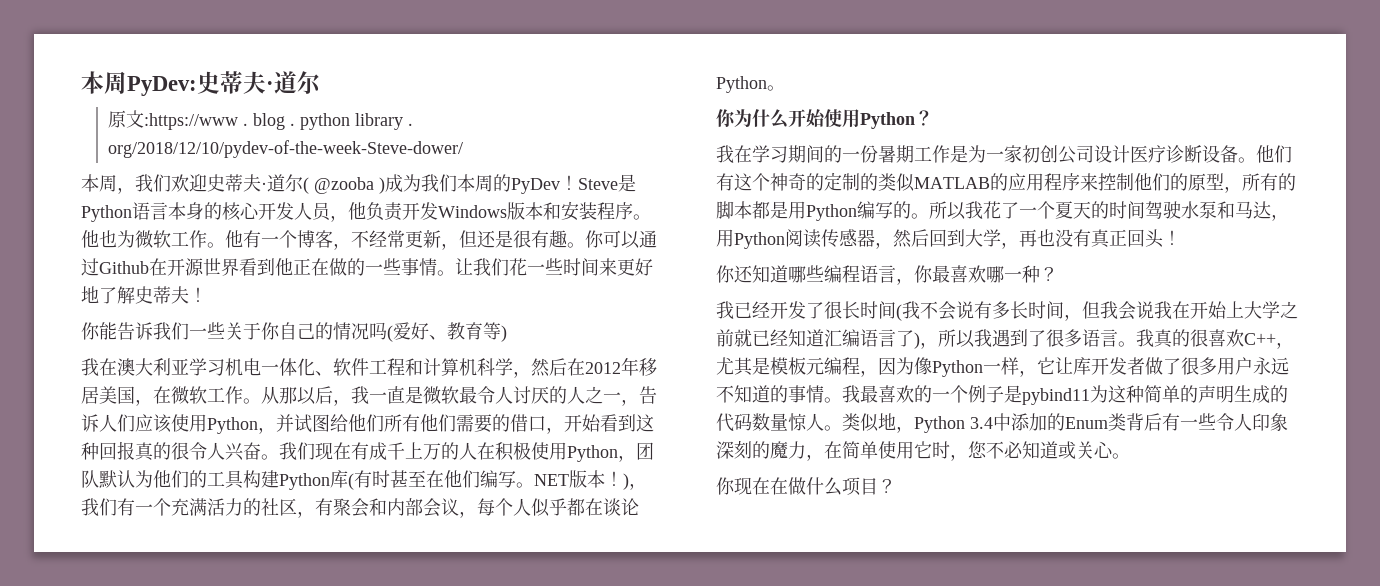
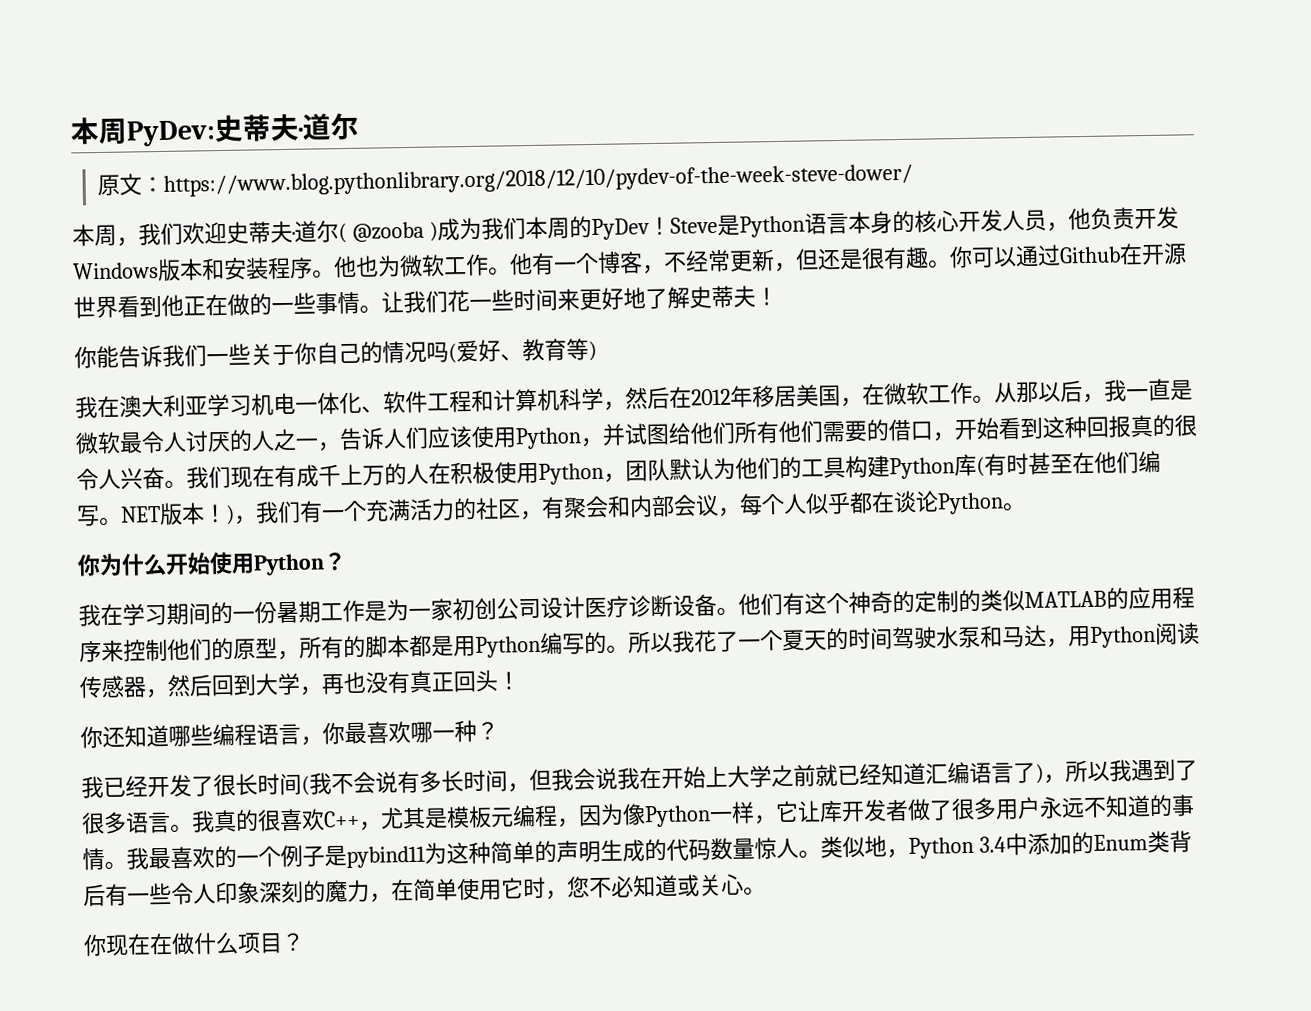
[144,113,414,130] [108,140,464,158] :https://www . blog . python library . org/2018/12/10/pydev-of-the-week-Steve-dower/ -> [140,163,913,197] ：https://www.blog.pythonlibrary.org/2018/12/10/pydev-of-the-week-steve-dower/

